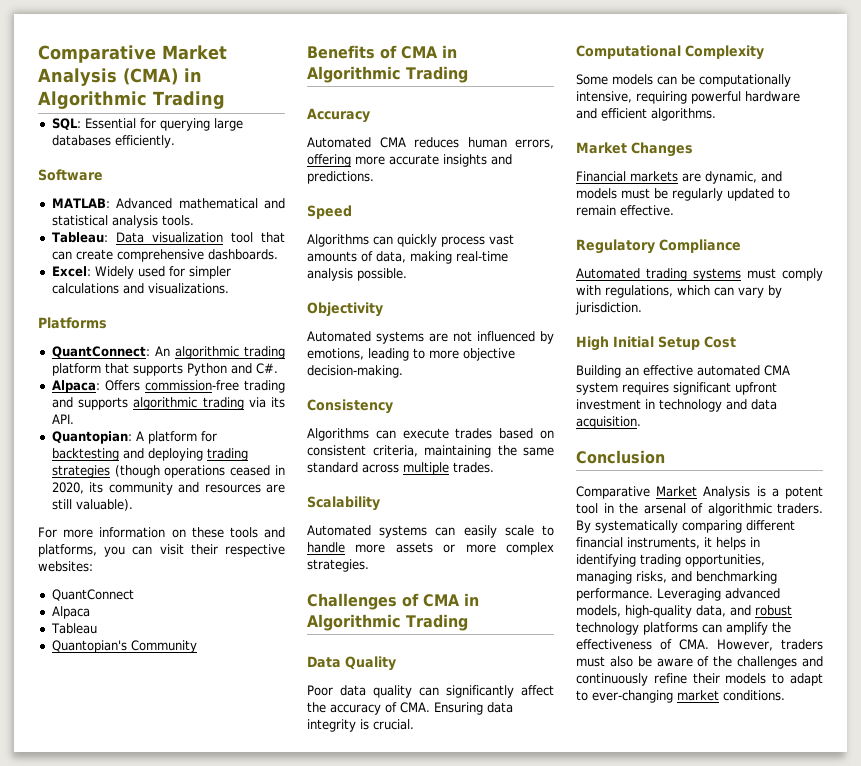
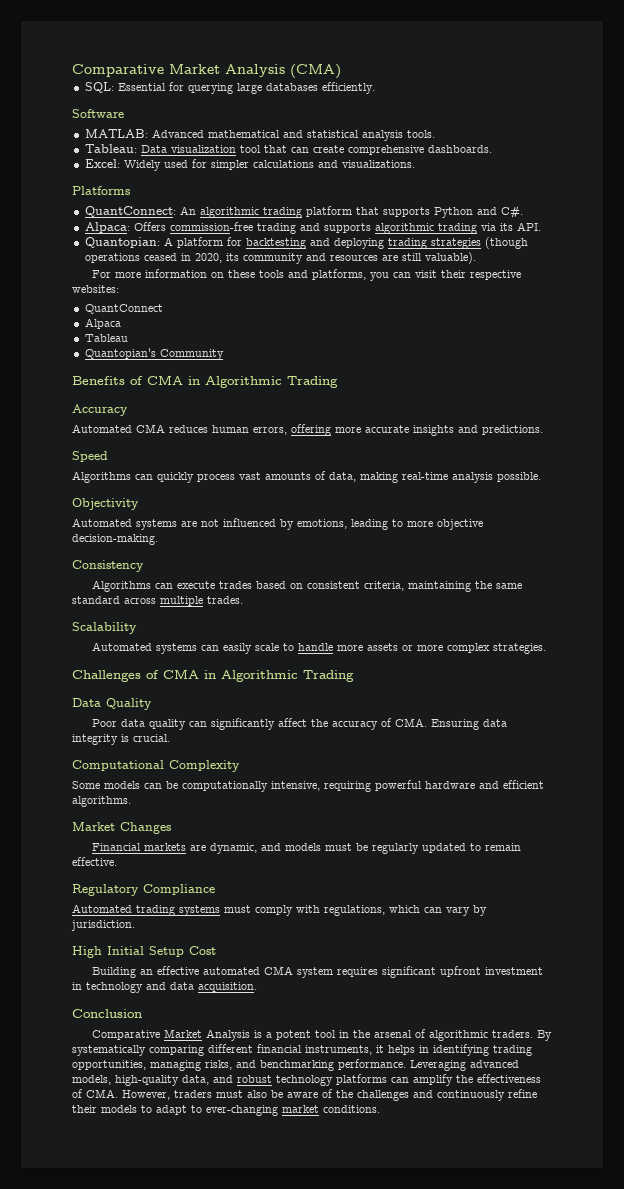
[184,68,202,82] [38,91,225,109] in Algorithmic Trading -> (341, 71) none

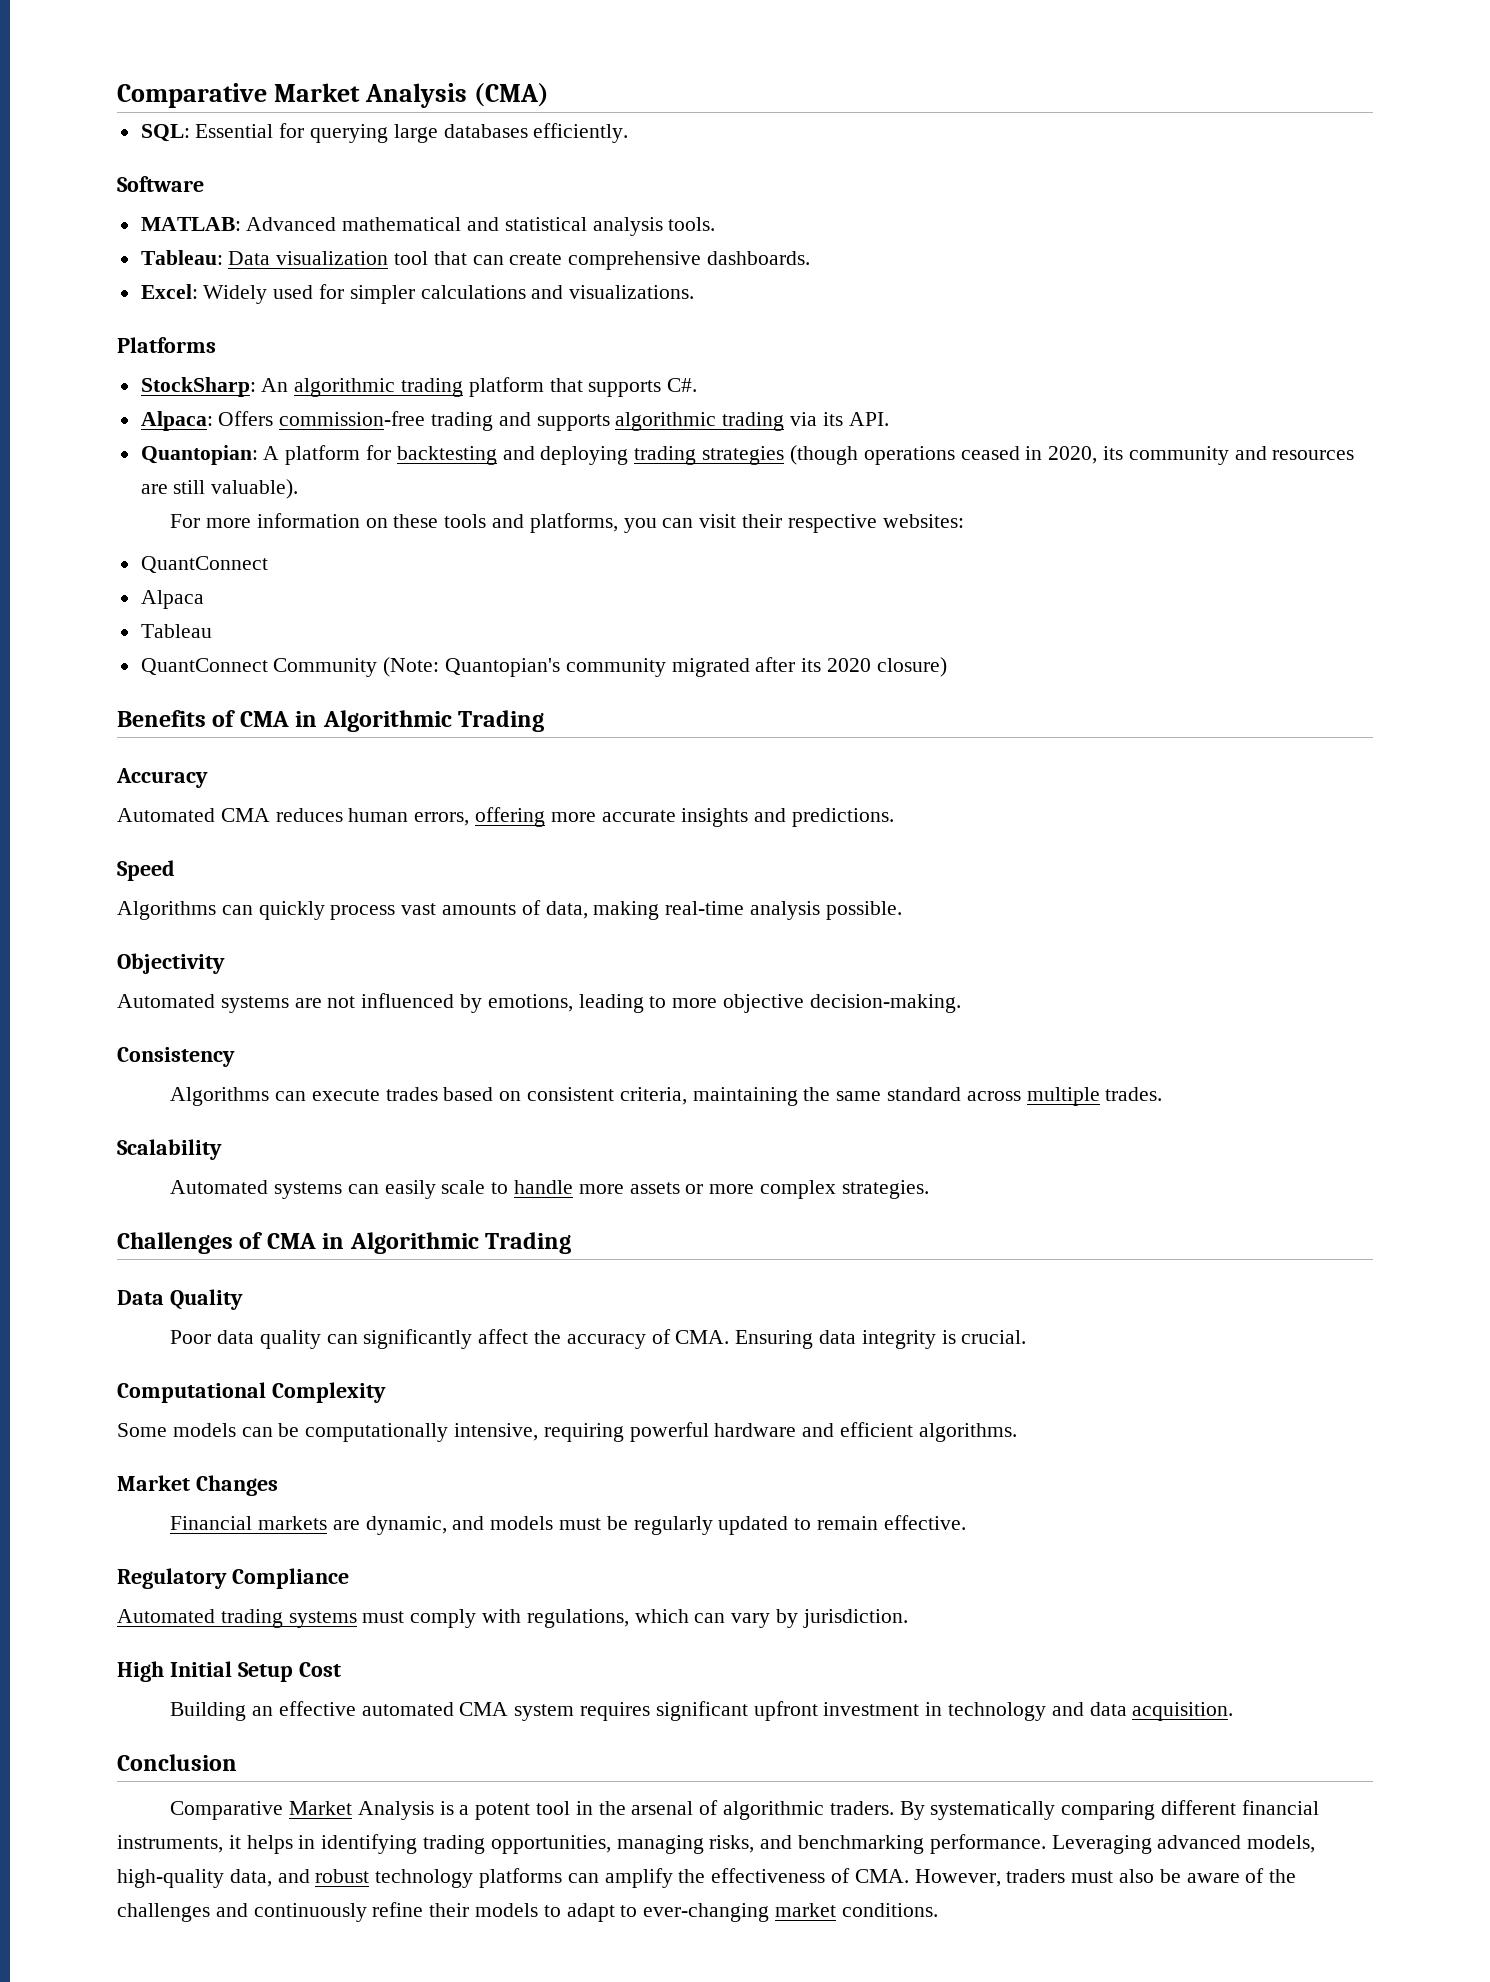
[84,206,176,217] QuantConnect: -> [140,377,256,397] StockSharp:
[433,207,497,218] Python and -> (662, 388) none
[84,348,224,360] Quantopian's Community -> [140,657,947,677] QuantConnect Community (Note: Quantopian's community migrated after its 2020 closure)

